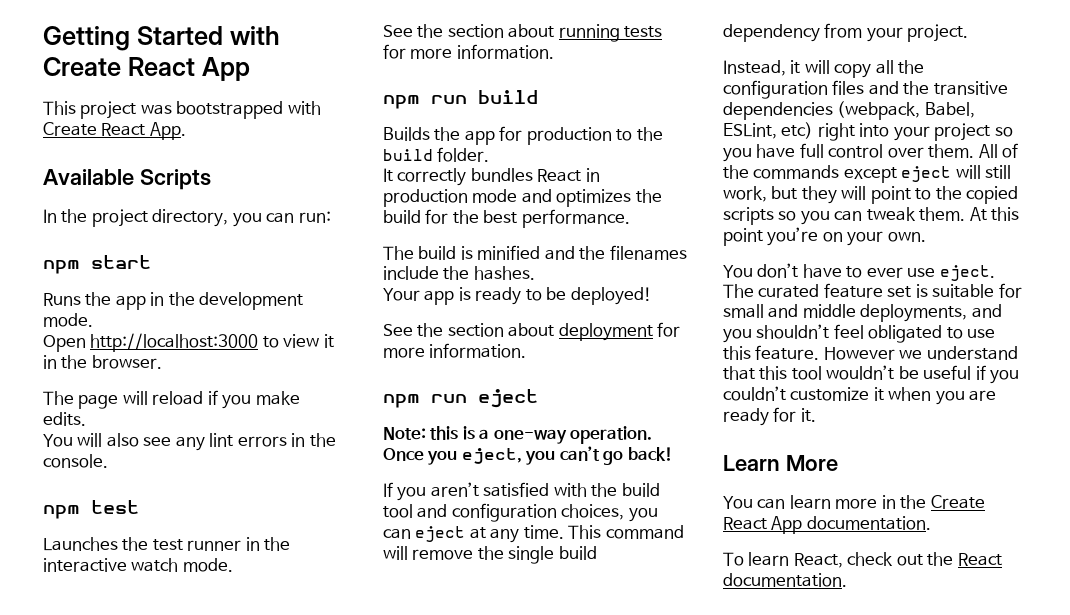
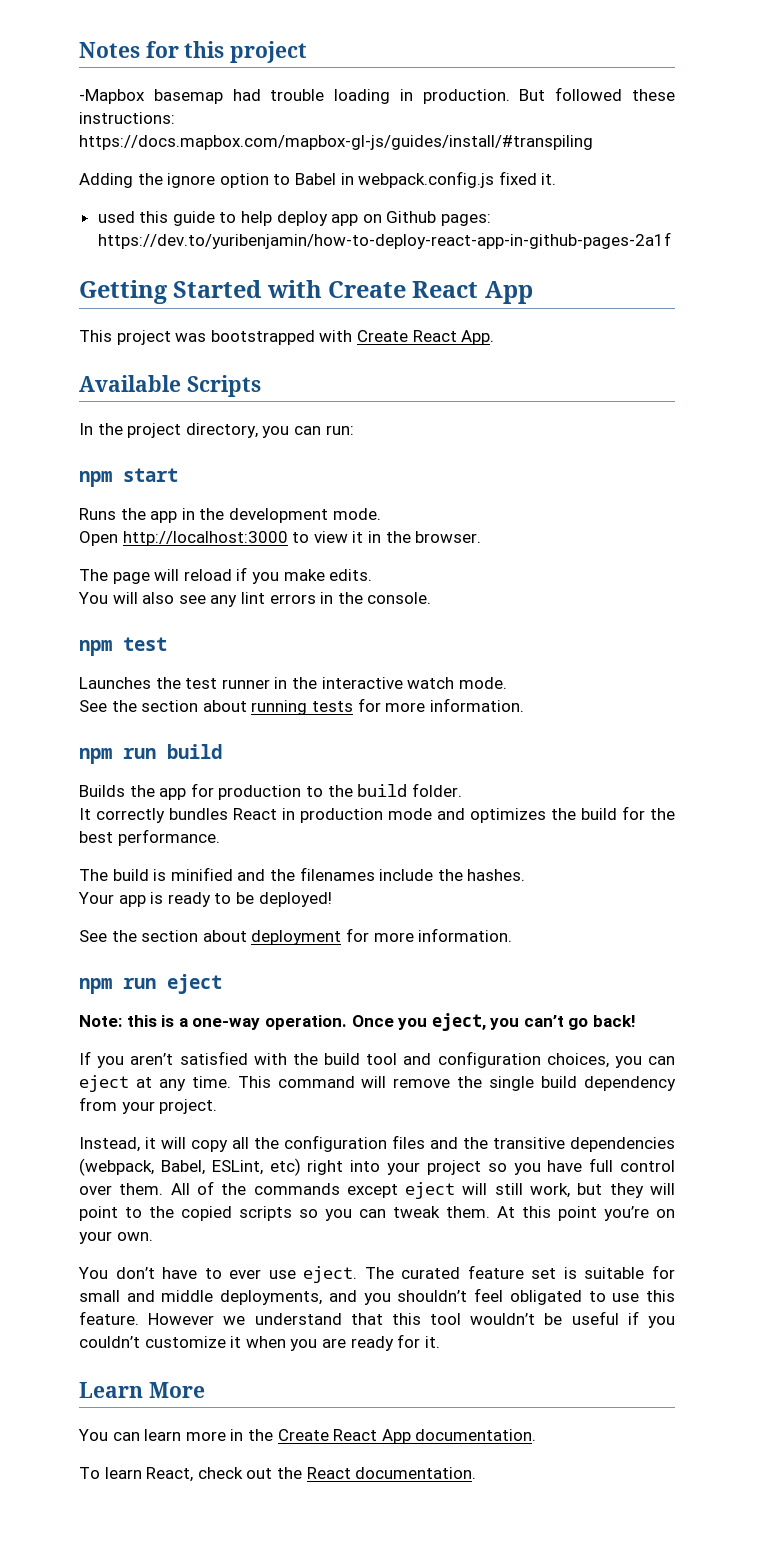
(43, 38) none -> [79,41,308,63] [79,87,675,104] [79,112,175,124] [79,135,593,150] [79,171,557,188] [97,211,492,226] [97,232,671,249] Notes for this project // -Mapbox basemap had trouble loading in production. But followed these instructions: https://docs.mapbox.com/mapbox-gl-js/guides/install/#transpiling // Adding the ignore option to Babel in webpack.config.js fixed it. // used this guide to help deploy app on Github pages: https://dev.to/yuribenjamin/how-to-deploy-react-app-in-github-pages-2a1f //

